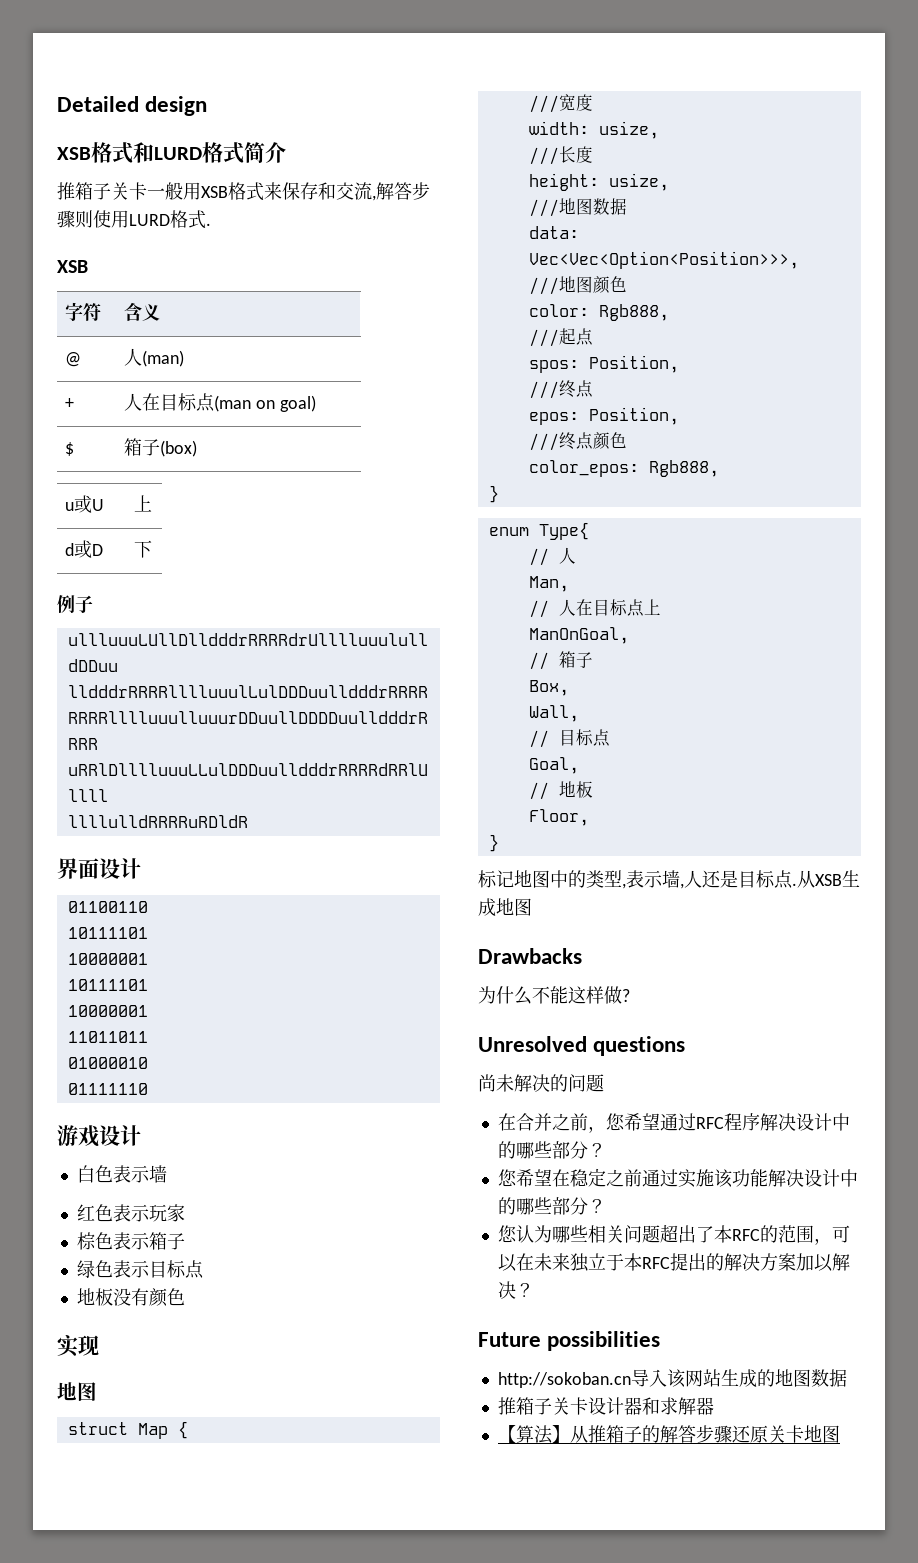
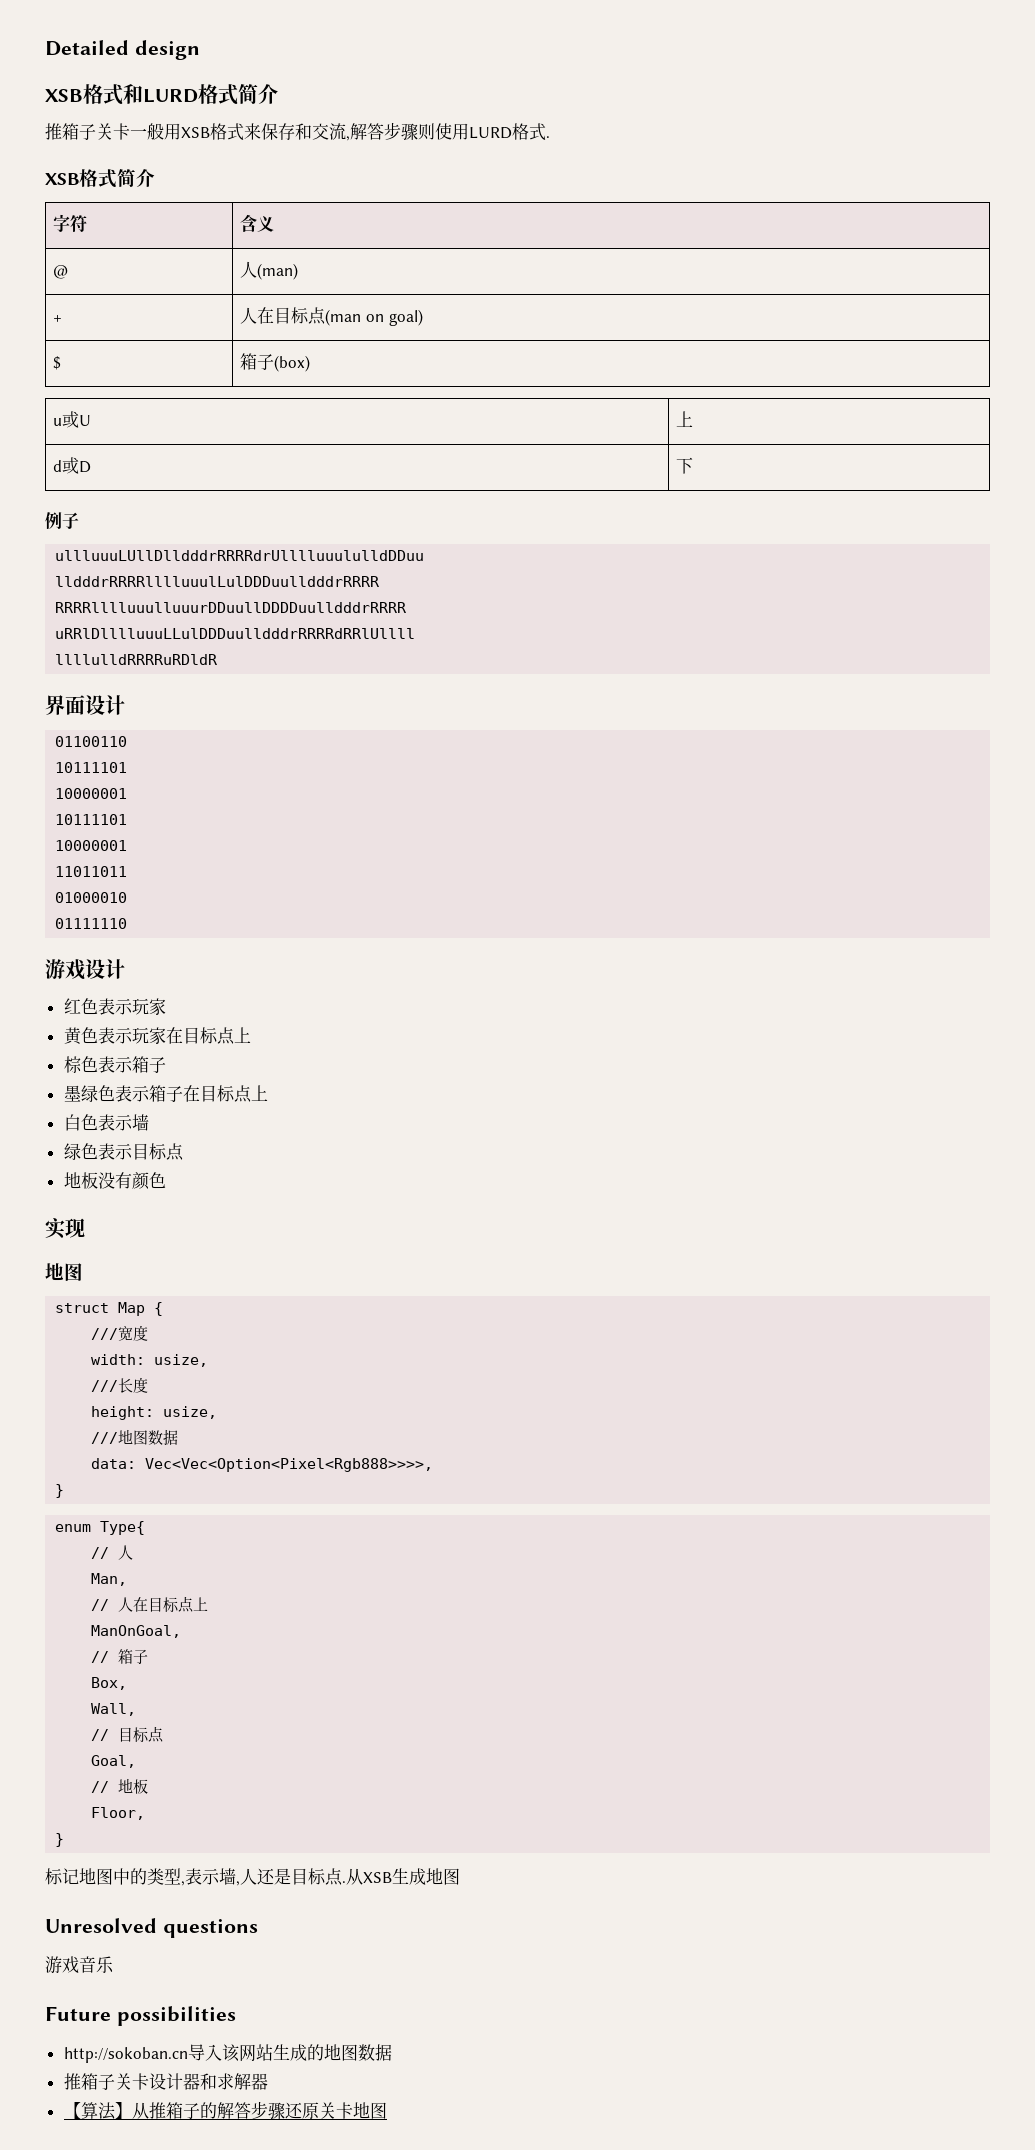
(88, 266) none -> [79,169,155,188] 格式简介
[76,1165,167,1183] // 白色表示墙 -> (125, 969) none
[76,1232,185,1250] 棕色表示箱子 -> [63,1027,251,1045] [63,1056,166,1073] [63,1085,268,1103] [63,1114,149,1131] 黄色表示玩家在目标点上 // 棕色表示箱子 // 墨绿色表示箱子在目标点上 // 白色表示墙
[528,251,799,269] [528,276,627,295] [528,304,669,321] [528,328,593,347] [528,355,679,373] [528,380,593,399] [528,407,679,425] [528,432,627,451] [528,460,719,477] Vec<Vec<Option<Position>>>, // ///地图颜色 // color: Rgb888, // ///起点 // spos: Position, // ///终点 // epos: Position, // ///终点颜色 // color_epos: Rgb888, -> [145,1458,434,1472] Vec<Vec<Option<Pixel<Rgb888>>>>,
[478,948,582,964] [478,986,630,1005] [478,1036,686,1056] [478,1074,604,1092] [497,1113,850,1133] [497,1141,606,1159] [497,1168,858,1188] [497,1197,606,1215] [497,1224,850,1245] [497,1253,850,1272] [497,1281,534,1299] Drawbacks // 为什么不能这样做? // Unresolved questions // 尚未解决的问题 // 在合并之前，您希望通过RFC程序解决设计中的哪些部分？ // 您希望在稳定之前通过实施该功能解决设计中的哪些部分？ // 您认为哪些相关问题超出了本RFC的范围，可以在未来独立于本RFC提出的解决方案加以解决？ -> [45,1918,258,1938] [45,1956,114,1974] Unresolved questions // 游戏音乐

